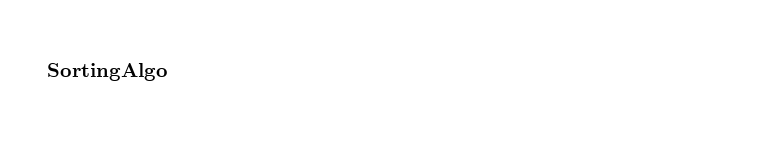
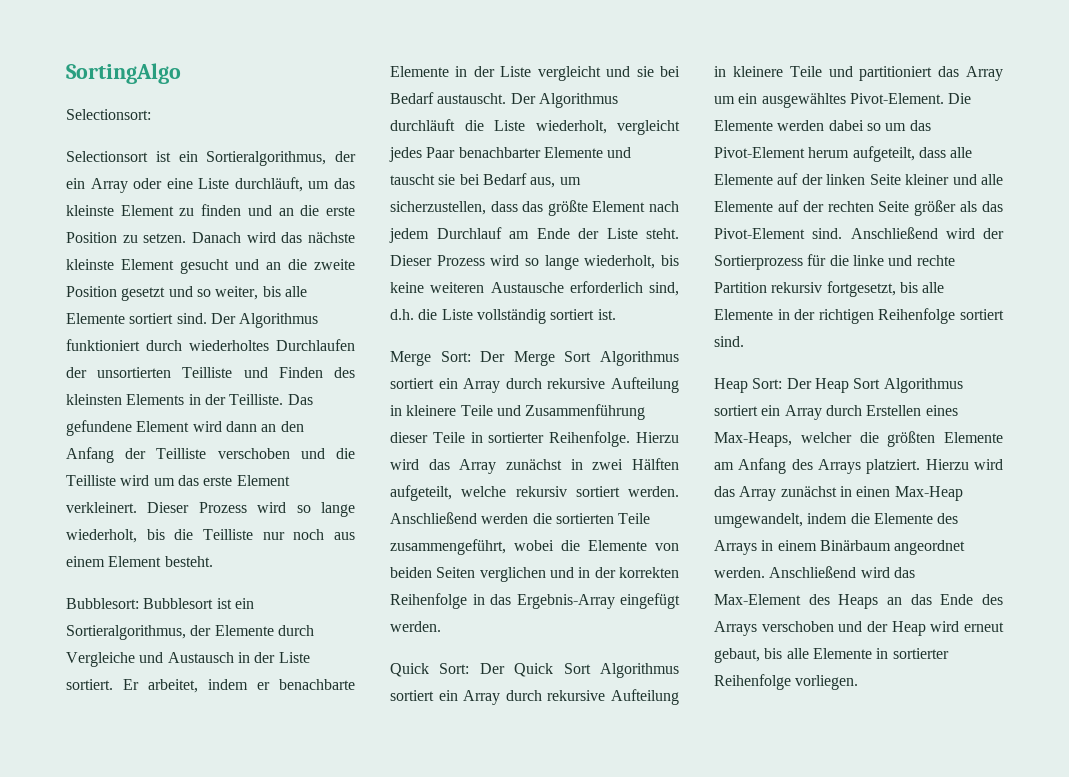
(168, 72) none -> [66,109,151,120] [66,151,356,166] [66,177,355,193] [66,204,356,216] [66,232,355,243] [66,259,355,274] [66,286,307,301] [66,313,319,328] [66,339,355,351] [66,367,355,378] [66,394,313,405] [66,420,304,436] [66,447,355,463] [66,475,290,486] [66,502,355,517] [66,529,355,543] [66,556,213,567] [66,598,254,609] [66,625,314,640] [66,652,310,667] [66,679,355,693] [390,66,680,81] [390,92,618,108] [390,119,680,135] [389,147,632,162] [390,173,581,188] [390,200,679,216] [389,227,679,243] [390,255,679,270] [390,281,679,296] [390,309,616,324] [390,351,679,366] [390,377,679,393] [390,404,646,420] [390,431,679,447] [390,458,679,474] [390,485,679,501] [390,512,651,524] [390,539,679,555] [390,567,679,582] [390,593,680,609] [390,621,441,632] [390,663,679,678] [390,689,679,705] [714,66,1003,81] [714,93,972,108] [714,120,931,131] [714,146,973,162] [714,173,1003,185] [714,200,1003,216] [714,227,1004,239] [714,254,955,270] [714,281,945,297] [714,308,1004,324] [714,336,744,347] [714,378,963,393] [714,405,958,420] [714,431,1003,447] [714,458,1003,474] [714,486,963,501] [714,513,959,528] [714,540,966,555] [714,566,915,578] [714,594,1003,609] [714,621,1004,636] [714,648,949,663] [714,674,859,690] // Selectionsort: // Selectionsort ist ein Sortieralgorithmus, der ein Array oder eine Liste durchläuft, um das kleinste Element zu finden und an die erste Position zu setzen. Danach wird das nächste kleinste Element gesucht und an die zweite Position gesetzt und so weiter, bis alle Elemente sortiert sind. Der Algorithmus funktioniert durch wiederholtes Durchlaufen der unsortierten Teilliste und Finden des kleinsten Elements in der Teilliste. Das gefundene Element wird dann an den Anfang der Teilliste verschoben und die Teilliste wird um das erste Element verkleinert. Dieser Prozess wird so lange wiederholt, bis die Teilliste nur noch aus einem Element besteht. // Bubblesort: Bubblesort ist ein Sortieralgorithmus, der Elemente durch Vergleiche und Austausch in der Liste sortiert. Er arbeitet, indem er benachbarte Elemente in der Liste vergleicht und sie bei Bedarf austauscht. Der Algorithmus durchläuft die Liste wiederholt, vergleicht jedes Paar benachbarter Elemente und tauscht sie bei Bedarf aus, um sicherzustellen, dass das größte Element nach jedem Durchlauf am Ende der Liste steht. Dieser Prozess wird so lange wiederholt, bis keine weiteren Austausche erforderlich sind, d.h. die Liste vollständig sortiert ist. // Merge Sort: Der Merge Sort Algorithmus sortiert ein Array durch rekursive Aufteilung in kleinere Teile und Zusammenführung dieser Teile in sortierter Reihenfolge. Hierzu wird das Array zunächst in zwei Hälften aufgeteilt, welche rekursiv sortiert werden. Anschließend werden die sortierten Teile zusammengeführt, wobei die Elemente von beiden Seiten verglichen und in der korrekten Reihenfolge in das Ergebnis-Array eingefügt werden. // Quick Sort: Der Quick Sort Algorithmus sortiert ein Array durch rekursive Aufteilung in kleinere Teile und partitioniert das Array um ein ausgewähltes Pivot-Element. Die Elemente werden dabei so um das Pivot-Element herum aufgeteilt, dass alle Elemente auf der linken Seite kleiner und alle Elemente auf der rechten Seite größer als das Pivot-Element sind. Anschließend wird der Sortierprozess für die linke und rechte Partition rekursiv fortgesetzt, bis alle Elemente in der richtigen Reihenfolge sortiert sind. // Heap Sort: Der Heap Sort Algorithmus sortiert ein Array durch Erstellen eines Max-Heaps, welcher die größten Elemente am Anfang des Arrays platziert. Hierzu wird das Array zunächst in einen Max-Heap umgewandelt, indem die Elemente des Arrays in einem Binärbaum angeordnet werden. Anschließend wird das Max-Element des Heaps an das Ende des Arrays verschoben und der Heap wird erneut gebaut, bis alle Elemente in sortierter Reihenfolge vorliegen.

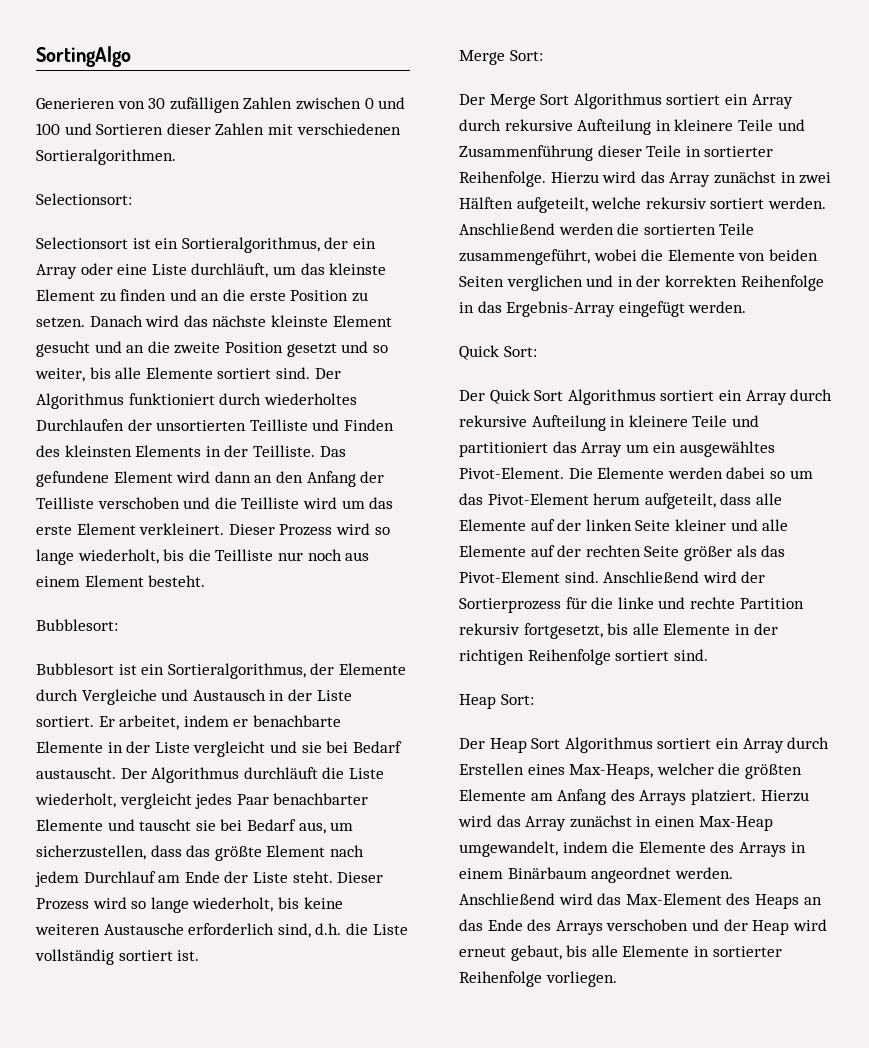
(181, 73) none -> [36,97,406,113] [36,123,401,135] [36,149,176,165] // Generieren von 30 zufälligen Zahlen zwischen 0 und 100 und Sortieren dieser Zahlen mit verschiedenen Sortieralgorithmen.
(139, 603) none -> (118, 625) //
(471, 356) none -> (543, 55) //
(470, 668) none -> (537, 351) //
(783, 383) none -> (534, 699) //

